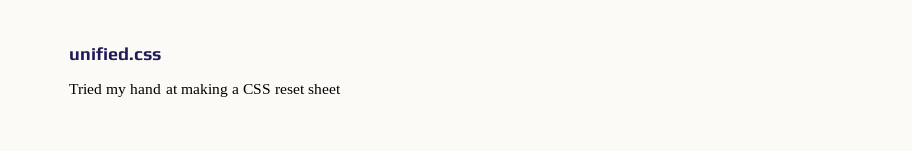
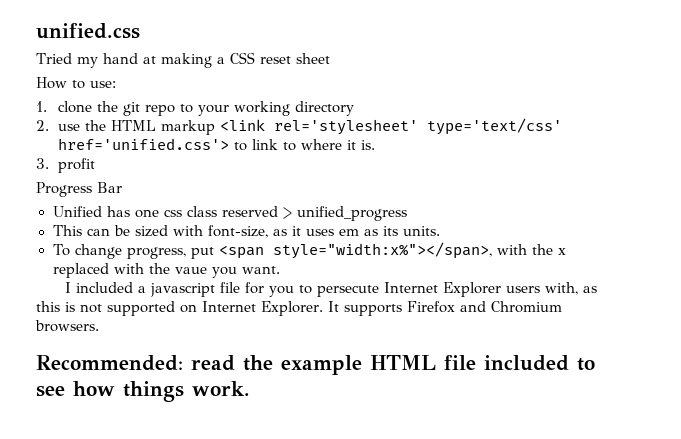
(342, 89) none -> [36,77,116,89] [36,101,354,116] [36,118,562,135] [57,138,375,151] [36,158,95,173] [36,182,122,197] [52,206,407,221] [52,225,440,238] [52,242,567,259] [52,263,280,278] [64,282,597,297] [36,301,562,316] [35,320,99,332] [36,355,595,375] [36,381,250,402] // How to use: // 1. clone the git repo to your working directory // 2. use the HTML markup <link rel='stylesheet' type='text/css' href='unified.css'> to link to where it is. // 3. profit // Progress Bar // Unified has one css class reserved > unified_progress // This can be sized with font-size, as it uses em as its units. // To change progress, put <span style="width:x%"></span>, with the x replaced with the vaue you want. // I included a javascript file for you to persecute Internet Explorer users with, as this is not supported on Internet Explorer. It supports Firefox and Chromium browsers. // Recommended: read the example HTML file included to see how things work.

